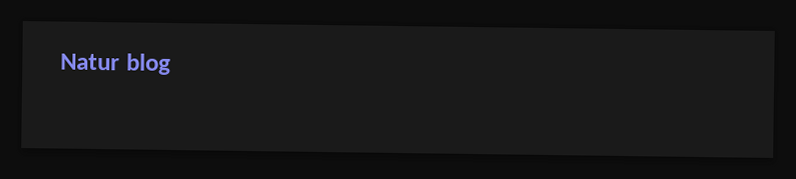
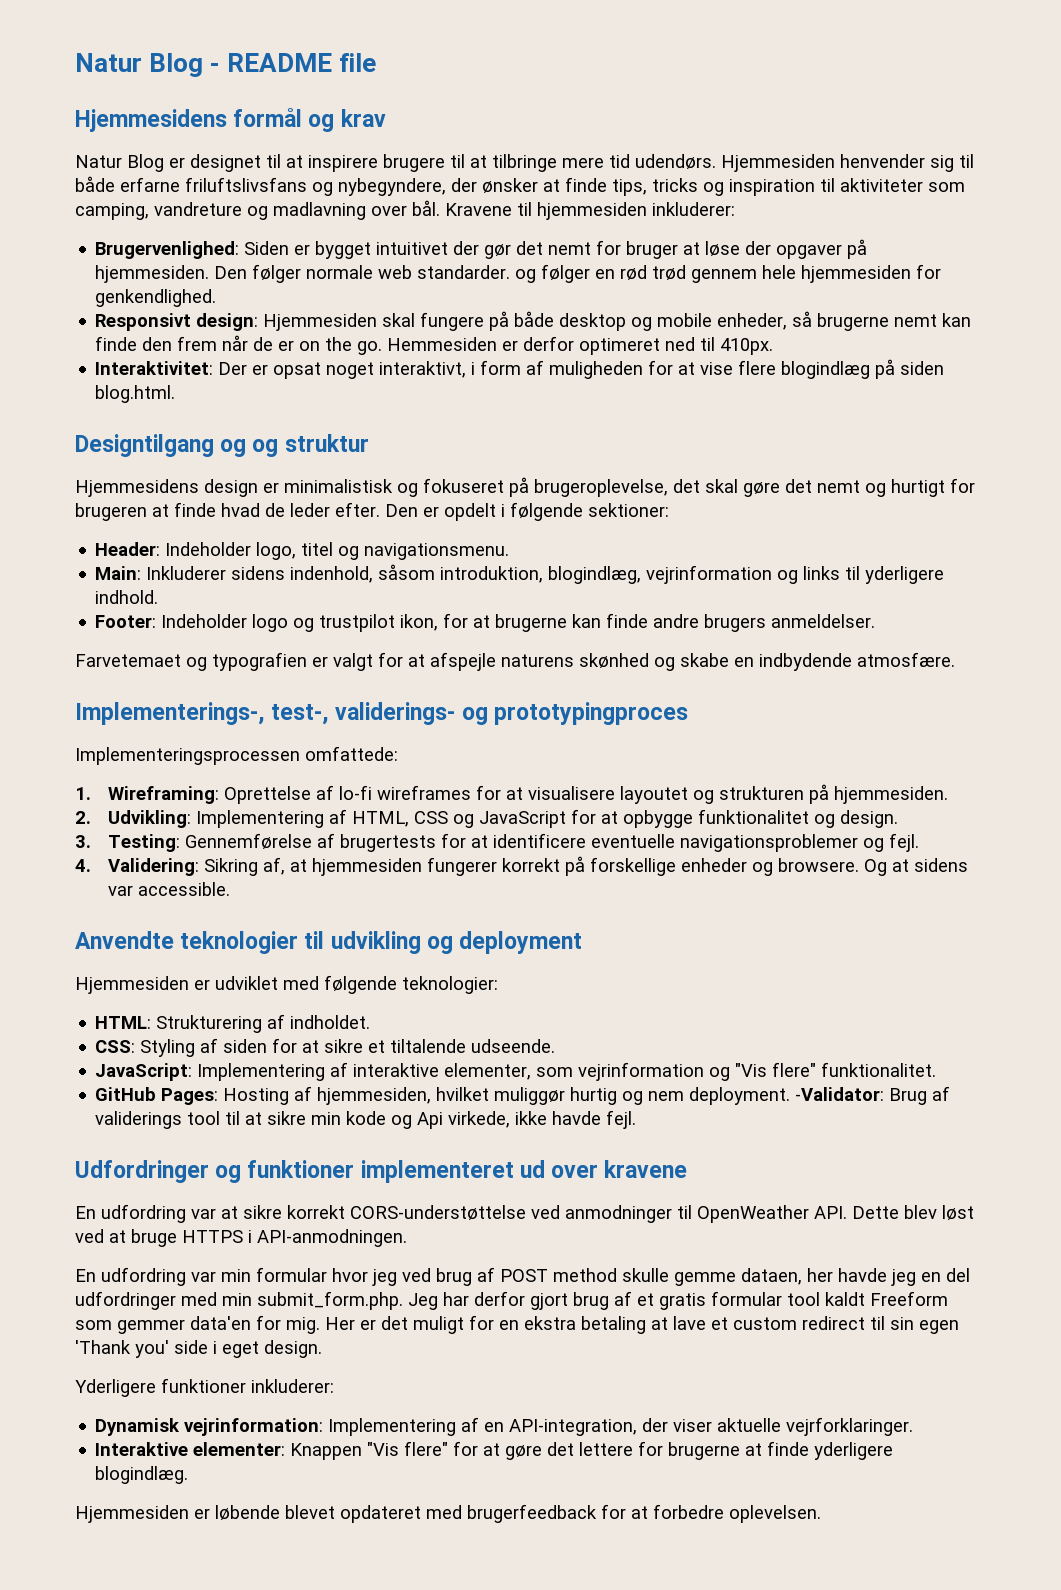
[60,53,171,75] Natur blog -> [75,53,377,77] [75,108,386,132] [75,154,974,172] [75,176,965,196] [75,200,735,220] [95,239,868,259] [95,264,942,283] [95,289,217,307] [95,311,972,331] [95,335,774,355] [95,359,945,379] [95,385,176,403] [75,434,369,457] [75,477,975,497] [75,502,669,521] [95,542,510,560] [95,564,945,584] [95,590,159,604] [95,613,876,632] [75,652,955,671] [75,702,688,725] [75,746,398,765] [75,784,949,804] [75,809,899,828] [75,833,920,852] [75,856,969,876] [108,882,231,896] [75,931,583,954] [75,975,498,994] [95,1014,371,1033] [95,1038,556,1057] [95,1062,937,1081] [95,1086,951,1105] [95,1110,637,1129] [75,1160,688,1183] [75,1204,974,1223] [75,1229,407,1247] [75,1267,970,1286] [75,1291,948,1310] [75,1315,959,1334] [75,1340,322,1358] [75,1378,334,1397] [95,1417,914,1436] [95,1441,894,1460] [95,1466,189,1484] [75,1504,821,1523] Natur Blog - README file // Hjemmesidens formål og krav // Natur Blog er designet til at inspirere brugere til at tilbringe mere tid udendørs. Hjemmesiden henvender sig til både erfarne friluftslivsfans og nybegyndere, der ønsker at finde tips, tricks og inspiration til aktiviteter som camping, vandreture og madlavning over bål. Kravene til hjemmesiden inkluderer: // Brugervenlighed: Siden er bygget intuitivet der gør det nemt for bruger at løse der opgaver på hjemmesiden. Den følger normale web standarder. og følger en rød trød gennem hele hjemmesiden for genkendlighed. // Responsivt design: Hjemmesiden skal fungere på både desktop og mobile enheder, så brugerne nemt kan finde den frem når de er on the go. Hemmesiden er derfor optimeret ned til 410px. // Interaktivitet: Der er opsat noget interaktivt, i form af muligheden for at vise flere blogindlæg på siden blog.html. // Designtilgang og og struktur // Hjemmesidens design er minimalistisk og fokuseret på brugeroplevelse, det skal gøre det nemt og hurtigt for brugeren at finde hvad de leder efter. Den er opdelt i følgende sektioner: // Header: Indeholder logo, titel og navigationsmenu. // Main: Inkluderer sidens indenhold, såsom introduktion, blogindlæg, vejrinformation og links til yderligere indhold. // Footer: Indeholder logo og trustpilot ikon, for at brugerne kan finde andre brugers anmeldelser. // Farvetemaet og typografien er valgt for at afspejle naturens skønhed og skabe en indbydende atmosfære. // Implementerings-, test-, validerings- og prototypingproces // Implementeringsprocessen omfattede: // 1. Wireframing: Oprettelse af lo-fi wireframes for at visualisere layoutet og strukturen på hjemmesiden. // 2. Udvikling: Implementering af HTML, CSS og JavaScript for at opbygge funktionalitet og design. // 3. Testing: Gennemførelse af brugertests for at identificere eventuelle navigationsproblemer og fejl. // 4. Validering: Sikring af, at hjemmesiden fungerer korrekt på forskellige enheder og browsere. Og at sidens var accessible. // Anvendte teknologier til udvikling og deployment // Hjemmesiden er udviklet med følgende teknologier: // HTML: Strukturering af indholdet. // CSS: Styling af siden for at sikre et tiltalende udseende. // JavaScript: Implementering af interaktive elementer, som vejrinformation og "Vis flere" funktionalitet. // GitHub Pages: Hosting af hjemmesiden, hvilket muliggør hurtig og nem deployment. -Validator: Brug af validerings tool til at sikre min kode og Api virkede, ikke havde fejl. // Udfordringer og funktioner implementeret ud over kravene // En udfordring var at sikre korrekt CORS-understøttelse ved anmodninger til OpenWeather API. Dette blev løst ved at bruge HTTPS i API-anmodningen. // En udfordring var min formular hvor jeg ved brug af POST method skulle gemme dataen, her havde jeg en del udfordringer med min submit_form.php. Jeg har derfor gjort brug af et gratis formular tool kaldt Freeform som gemmer data'en for mig. Her er det muligt for en ekstra betaling at lave et custom redirect til sin egen 'Thank you' side i eget design. // Yderligere funktioner inkluderer: // Dynamisk vejrinformation: Implementering af en API-integration, der viser aktuelle vejrforklaringer. // Interaktive elementer: Knappen "Vis flere" for at gøre det lettere for brugerne at finde yderligere blogindlæg. // Hjemmesiden er løbende blevet opdateret med brugerfeedback for at forbedre oplevelsen.

